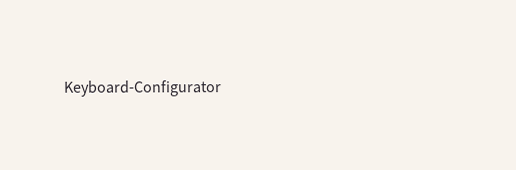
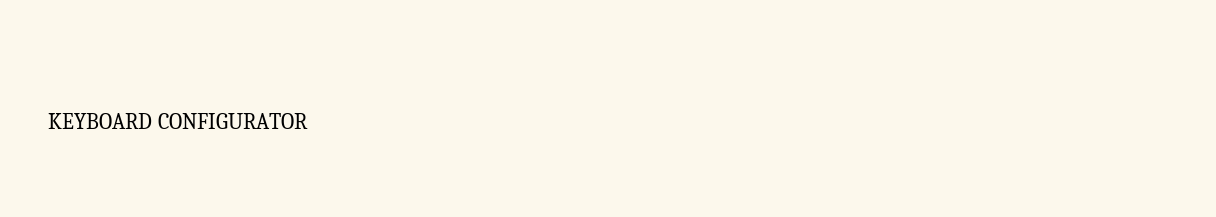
[63,80,222,97] Keyboard-Configurator -> [48,113,308,129] KEYBOARD CONFIGURATOR

